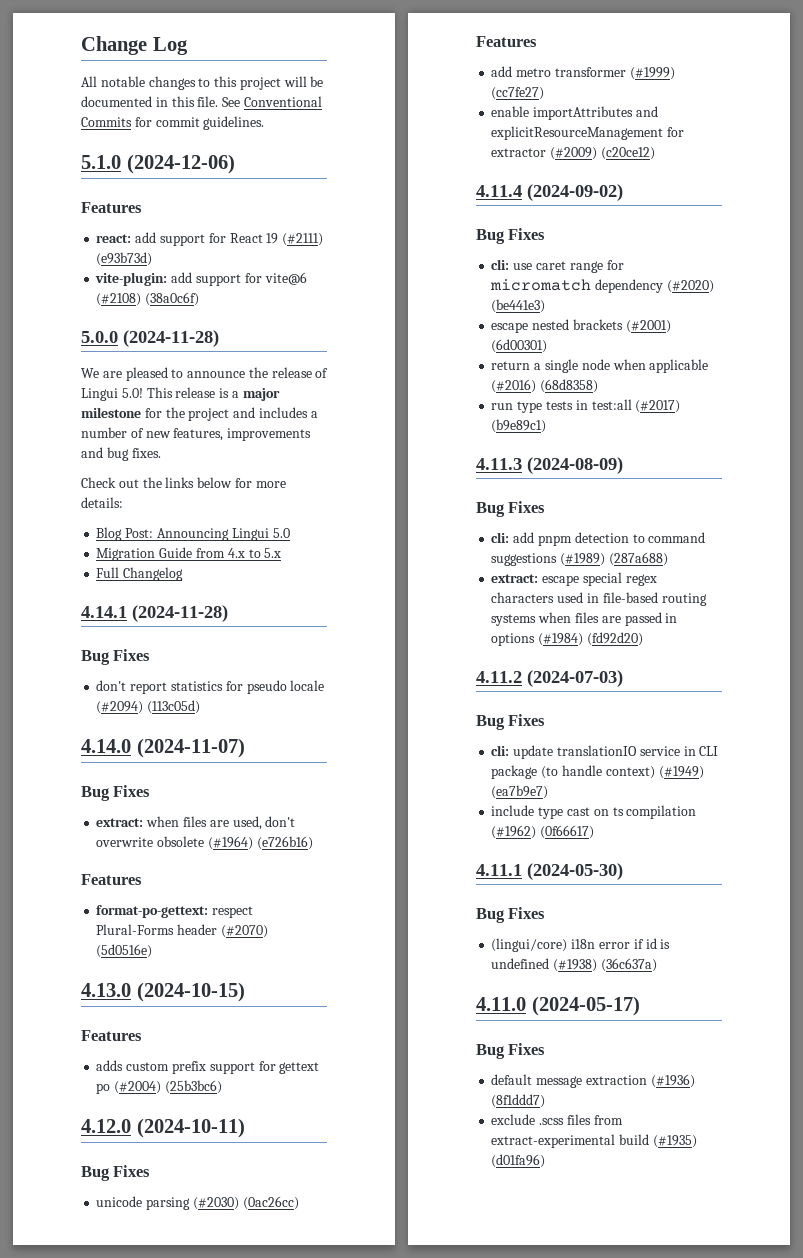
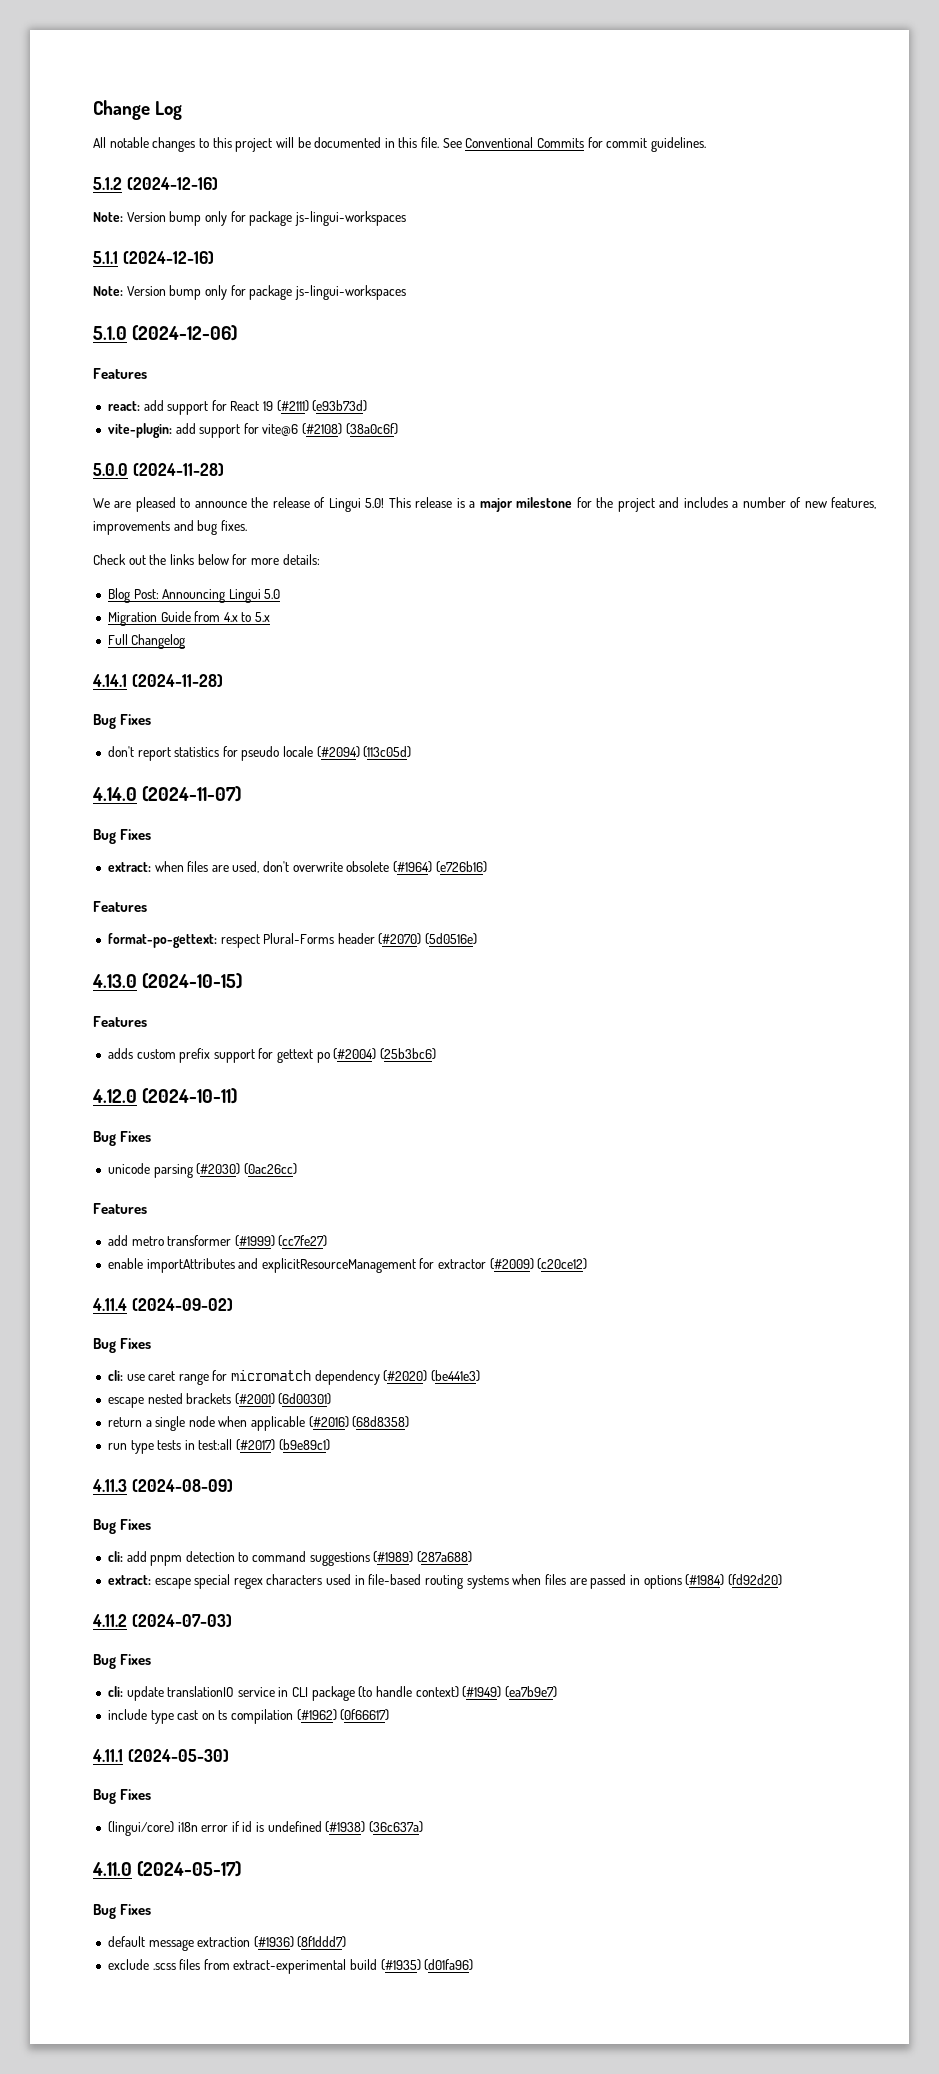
(265, 123) none -> [93,177,218,190] [93,211,406,226] [93,251,214,264] [93,285,406,300] // 5.1.2 (2024-12-16) // Note: Version bump only for package js-lingui-workspaces // 5.1.1 (2024-12-16) // Note: Version bump only for package js-lingui-workspaces

